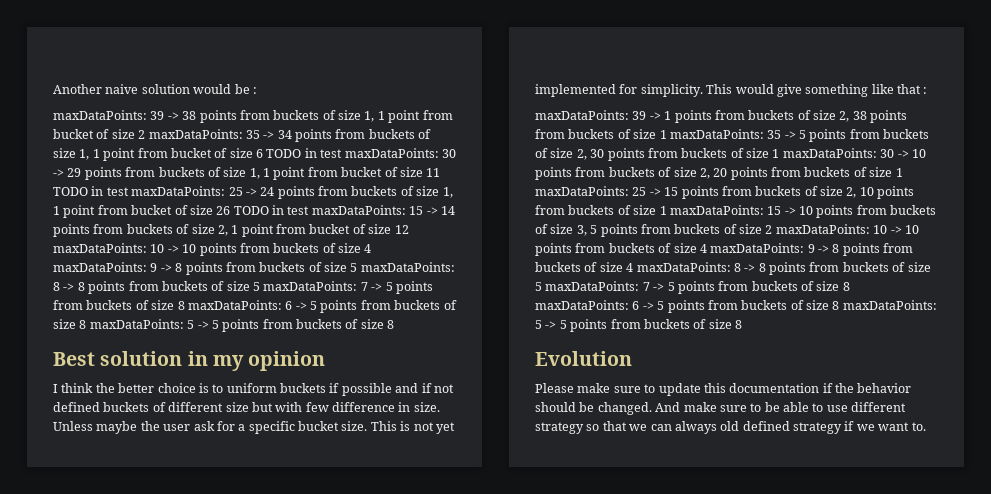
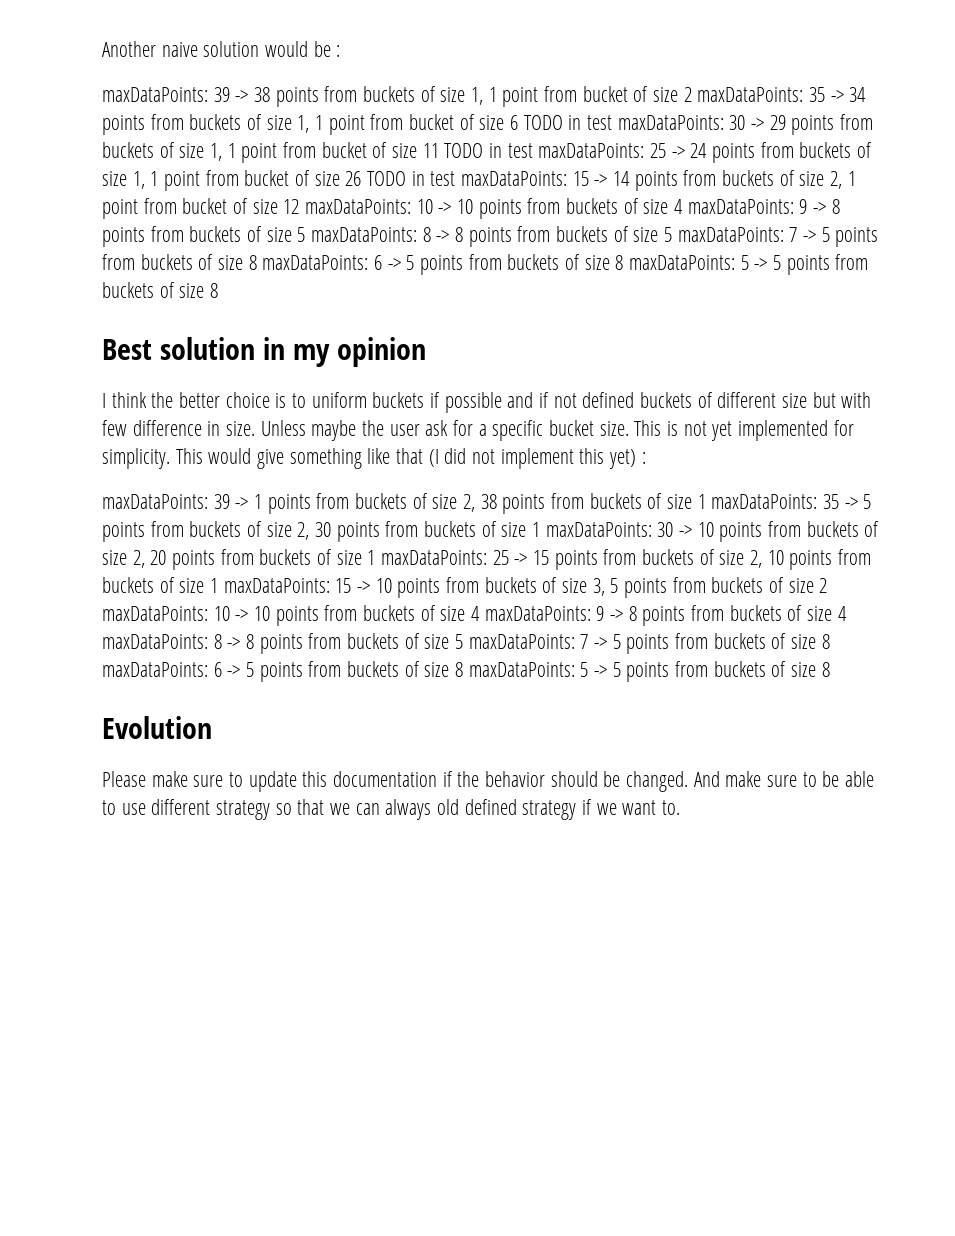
(921, 89) none -> [428,448,637,469] (I did not implement this yet)

